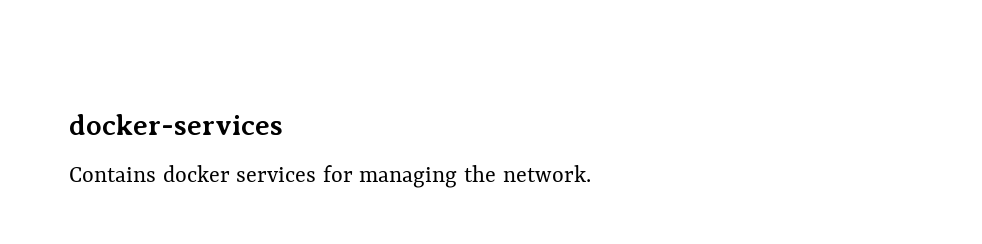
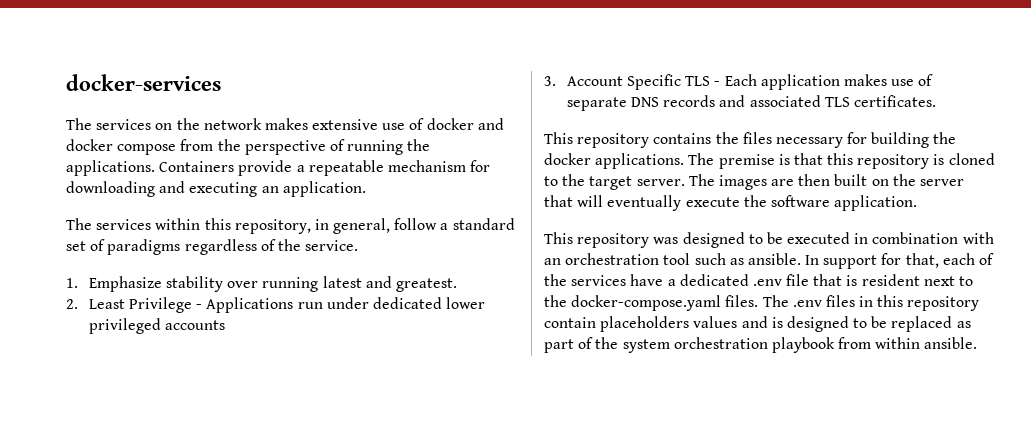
[69,165,591,188] Contains docker services for managing the network. -> [66,118,504,130] [66,139,431,155] [66,160,491,176] [66,181,366,197] [66,218,515,234] [66,239,359,255] [66,276,457,292] [66,297,486,313] [88,318,226,334] [544,74,934,90] [566,95,936,111] [544,132,957,148] [544,153,995,169] [544,174,965,190] [544,195,918,211] [544,232,994,248] [544,253,995,269] [544,274,974,286] [544,295,980,311] [544,316,971,332] [544,337,978,353] The services on the network makes extensive use of docker and docker compose from the perspective of running the applications. Containers provide a repeatable mechanism for downloading and executing an application. // The services within this repository, in general, follow a standard set of paradigms regardless of the service. // 1. Emphasize stability over running latest and greatest. // 2. Least Privilege - Applications run under dedicated lower privileged accounts // 3. Account Specific TLS - Each application makes use of separate DNS records and associated TLS certificates. // This repository contains the files necessary for building the docker applications. The premise is that this repository is cloned to the target server. The images are then built on the server that will eventually execute the software application. // This repository was designed to be executed in combination with an orchestration tool such as ansible. In support for that, each of the services have a dedicated .env file that is resident next to the docker-compose.yaml files. The .env files in this repository contain placeholders values and is designed to be replaced as part of the system orchestration playbook from within ansible.

